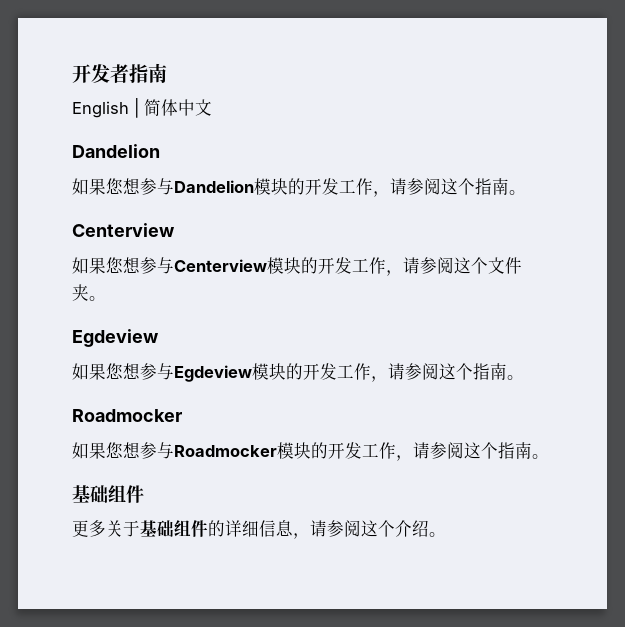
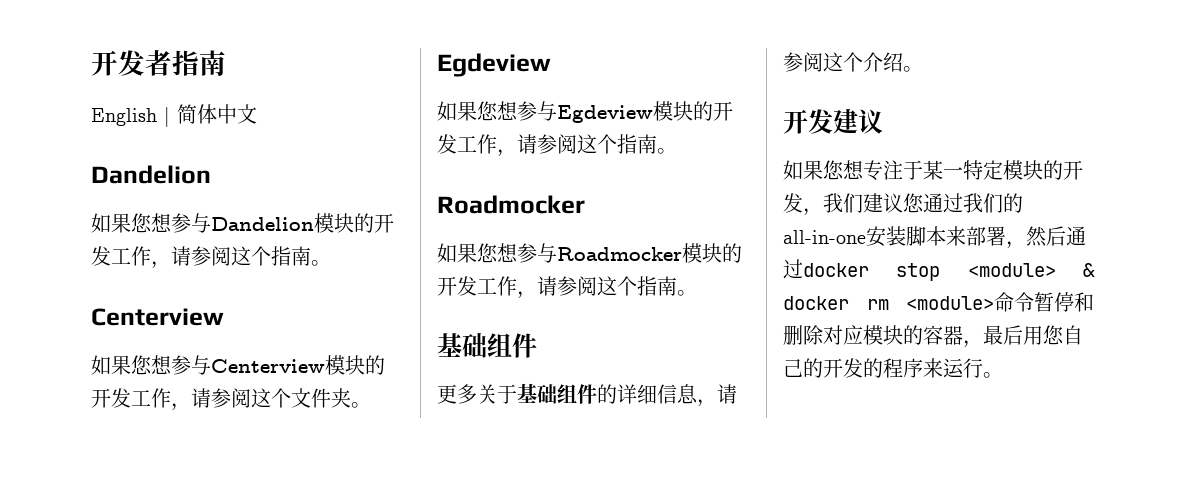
(446, 534) none -> [783,109,883,134] [783,160,1083,181] [783,193,1023,216] [783,226,1086,249] [783,259,1095,281] [783,292,1094,312] [783,325,1083,348] [783,358,1003,378] // 开发建议 // 如果您想专注于某一特定模块的开发，我们建议您通过我们的all-in-one安装脚本来部署，然后通过docker stop <module> & docker rm <module>命令暂停和删除对应模块的容器，最后用您自己的开发的程序来运行。

